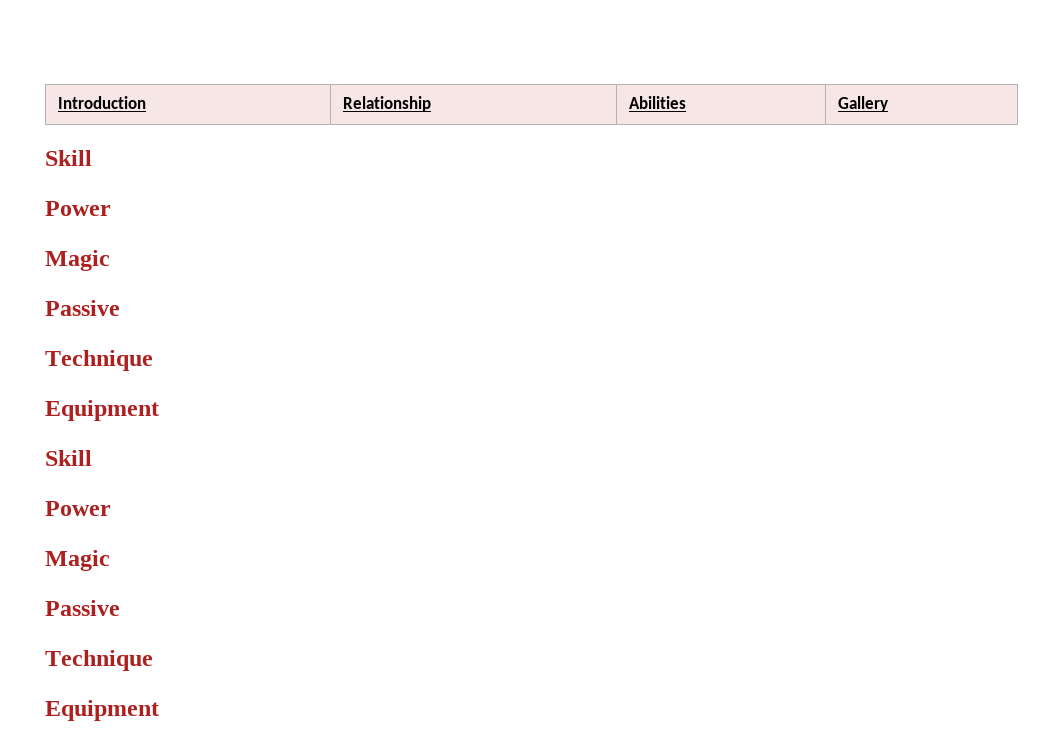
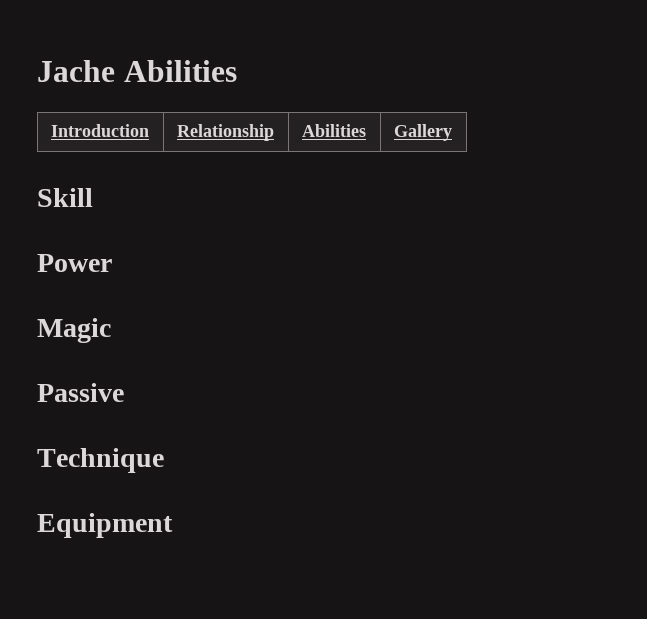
(58, 102) none -> [37,60,237,82] Jache Abilities //
[45,450,92,466] [45,501,111,516] [45,550,110,571] [45,600,120,616] [45,650,153,671] [45,700,159,721] // Skill // Power // Magic // Passive // Technique // Equipment -> (173, 525) none

